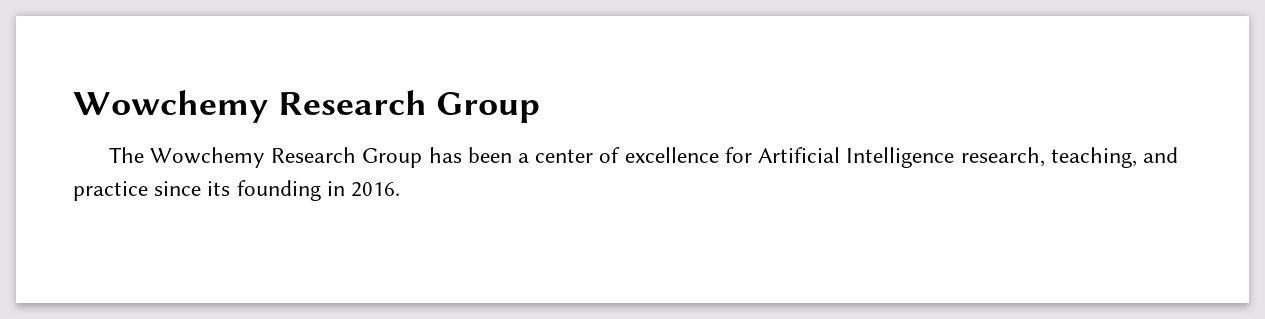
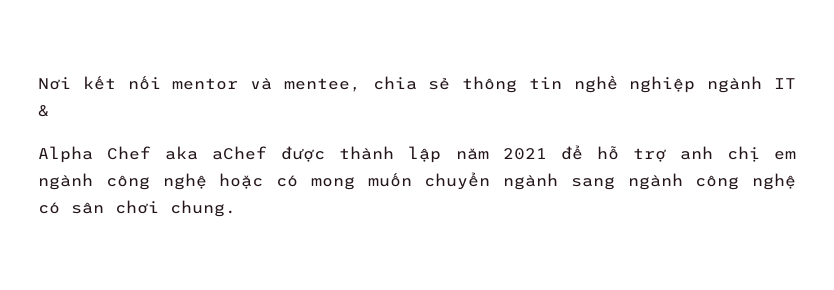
[73,90,541,123] [108,147,1178,168] [73,180,401,201] Wowchemy Research Group // The Wowchemy Research Group has been a center of excellence for Artificial Intelligence research, teaching, and practice since its founding in 2016. -> [38,75,796,93] [38,105,49,117] [38,145,796,163] [38,172,796,190] [38,200,236,217] Nơi kết nối mentor và mentee, chia sẻ thông tin nghề nghiệp ngành IT & // Alpha Chef aka aChef được thành lập năm 2021 để hỗ trợ anh chị em ngành công nghệ hoặc có mong muốn chuyển ngành sang ngành công nghệ có sân chơi chung.

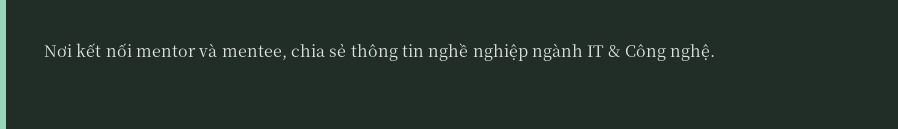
[38,145,796,163] [38,172,796,190] [38,200,236,217] // Alpha Chef aka aChef được thành lập năm 2021 để hỗ trợ anh chị em ngành công nghệ hoặc có mong muốn chuyển ngành sang ngành công nghệ có sân chơi chung. -> [624,44,716,61] Công nghệ.

